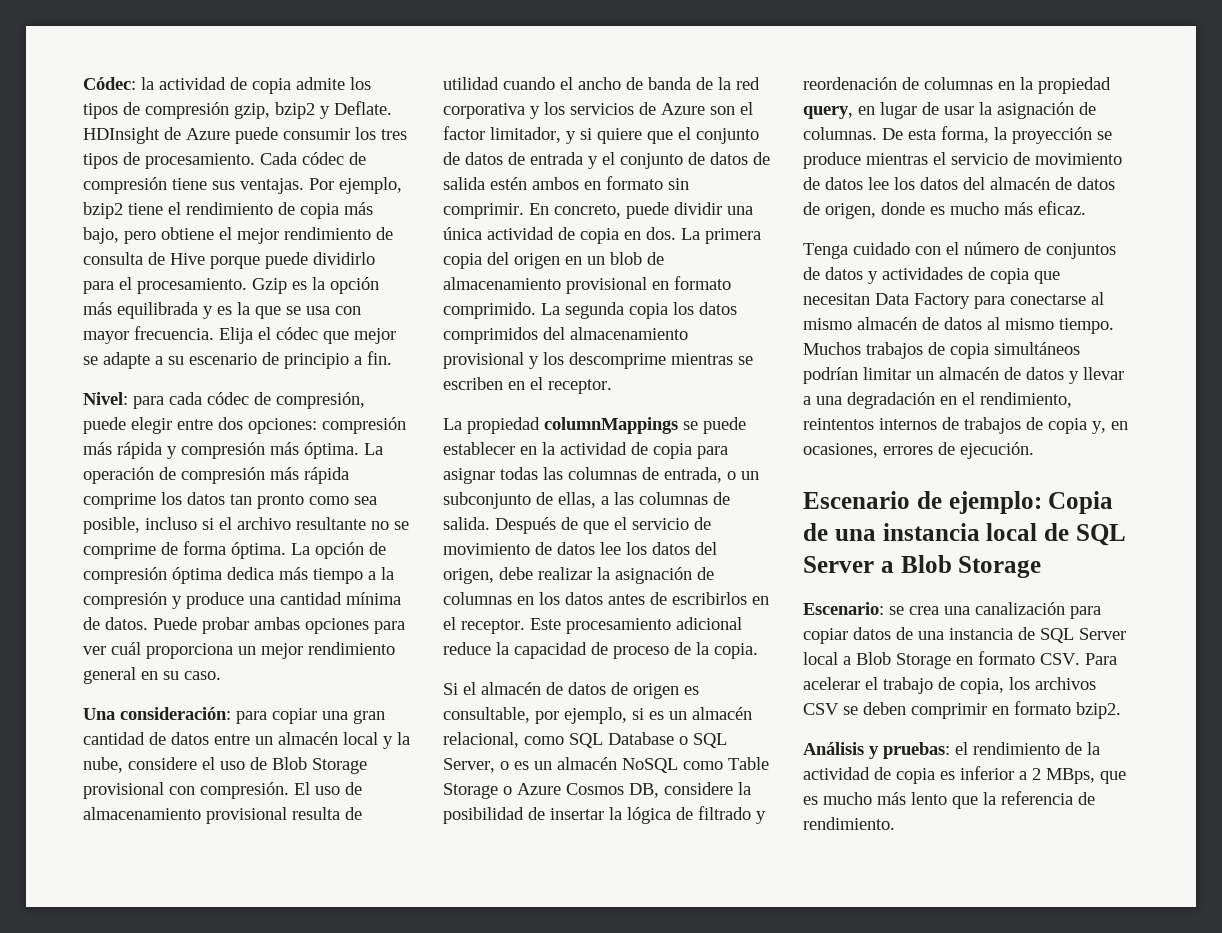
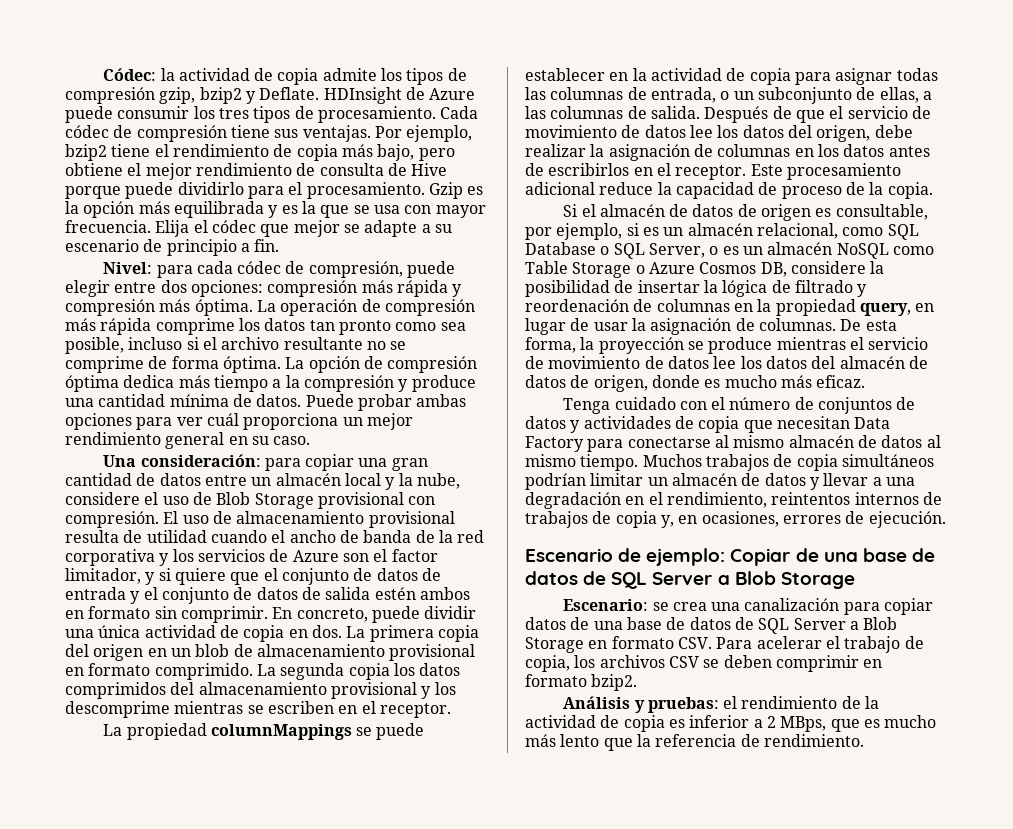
[1048,491,1114,514] [803,523,1038,541] Copia de una instancia local -> [730,548,935,566] [525,571,578,585] Copiar de una base de datos
[949,627,1126,643] [803,652,838,665] instancia de SQL Server local -> [626,617,846,634] base de datos de SQL Server

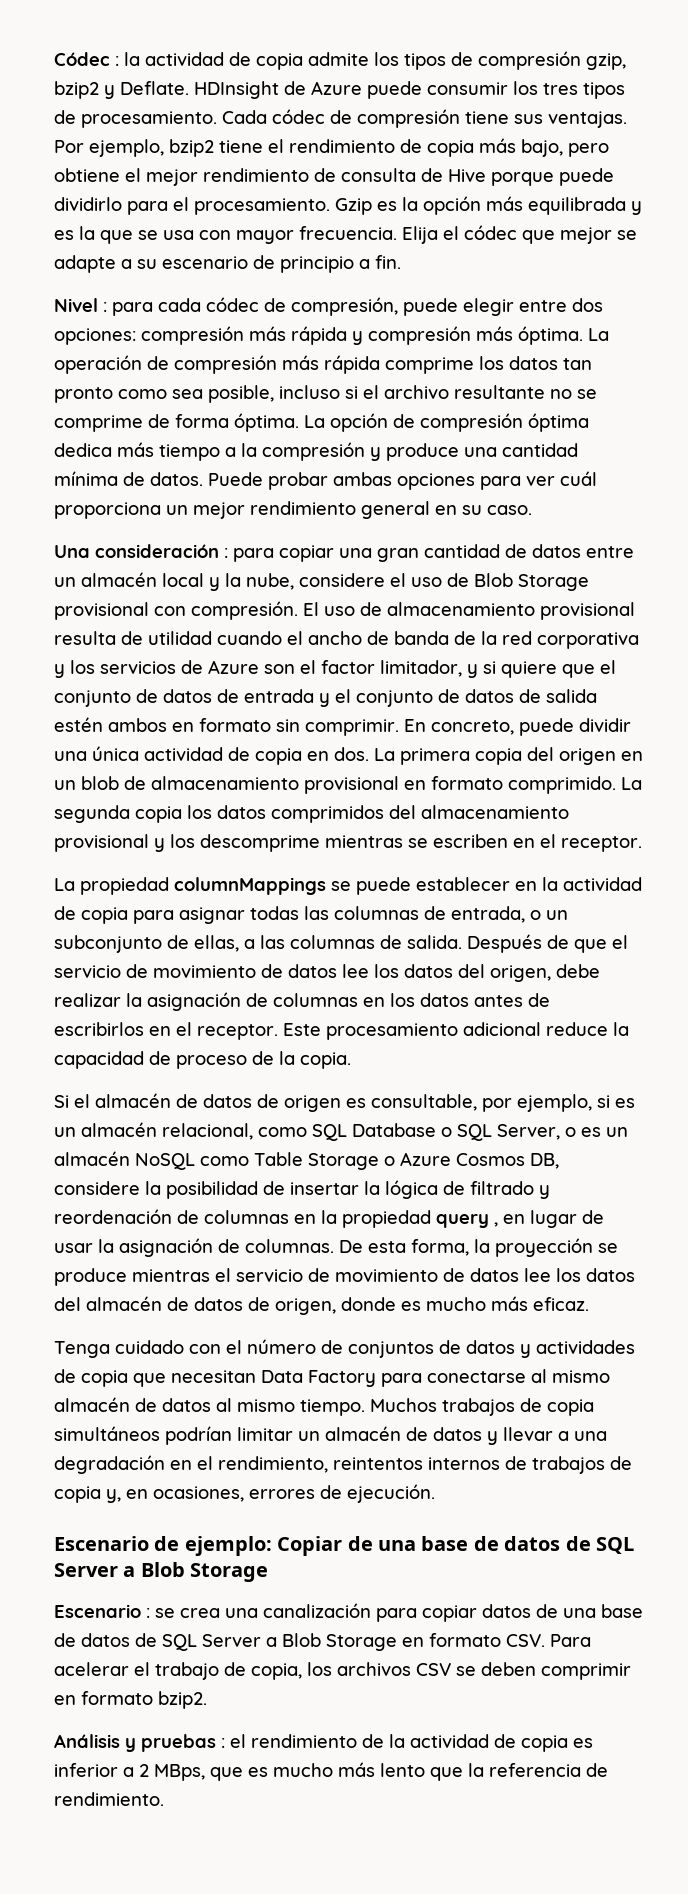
[103,68,157,81] Códec: -> [54,52,119,66] Códec :
[103,262,153,274] Nivel: -> [54,298,107,312] Nivel :
[140,454,261,467] consideración: -> [95,544,228,558] consideración :
[859,303,911,316] query, -> [436,1214,498,1228] query ,
[563,599,649,611] Escenario: -> [54,1604,150,1618] Escenario :
[647,697,719,713] pruebas: -> [141,1734,225,1752] pruebas :

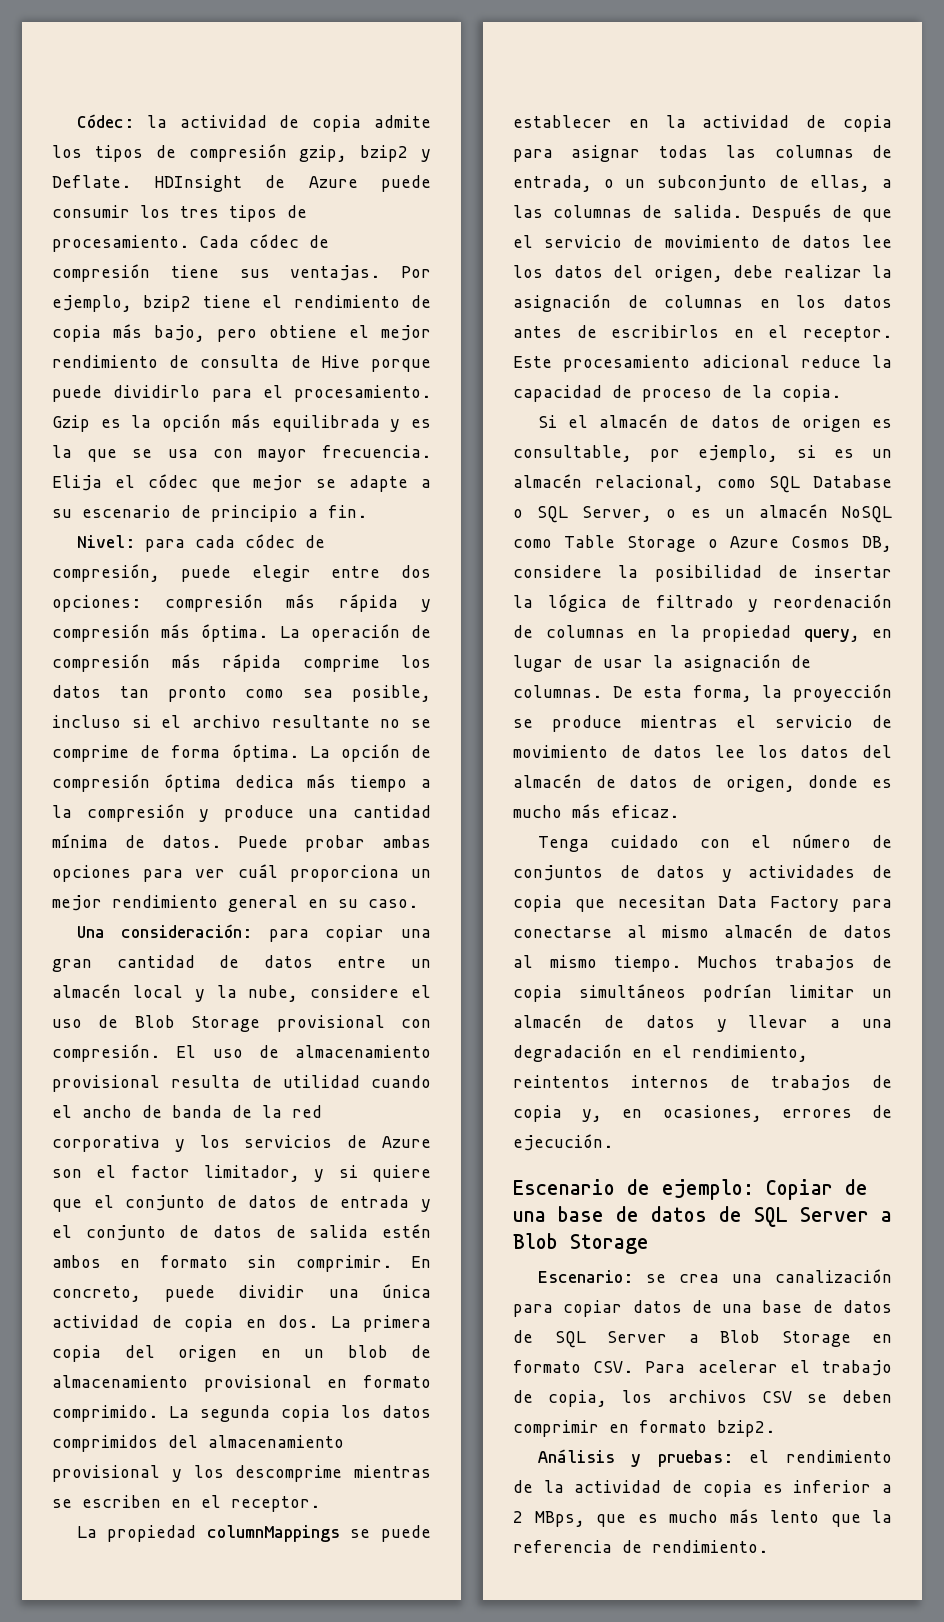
[54,52,119,66] Códec : -> [76,114,134,128] Códec:
[54,298,107,312] Nivel : -> [76,535,135,548] Nivel:
[95,544,228,558] consideración : -> [121,924,253,938] consideración:
[436,1214,498,1228] query , -> [803,629,860,642] query,
[54,1604,150,1618] Escenario : -> [537,1270,633,1283] Escenario:
[141,1734,225,1752] pruebas : -> [657,1450,733,1467] pruebas:

